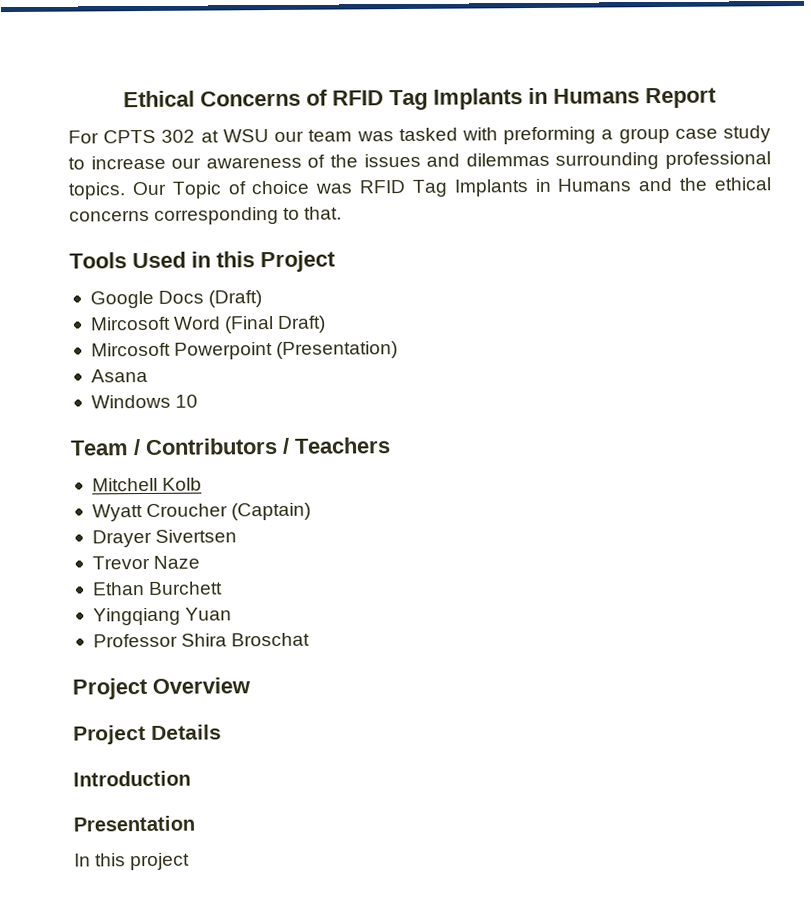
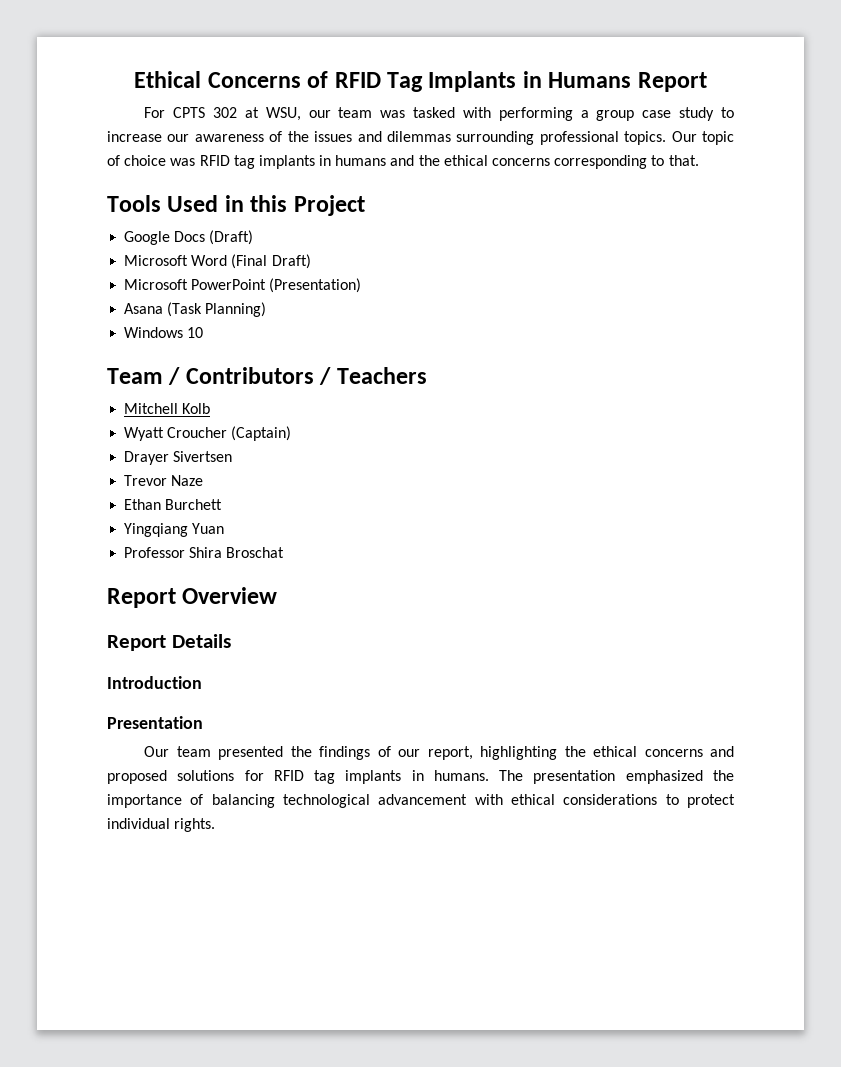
[222,129,269,143] WSU -> [265,107,301,121] WSU,
[503,126,597,145] preforming -> [498,107,573,121] performing
[171,181,222,199] Topic -> [701,131,734,145] topic
[411,178,633,197] Tag Implants in Humans -> [233,155,387,169] tag implants in humans
[89,316,171,331] Mircosoft -> [124,255,189,266] Microsoft
[90,342,274,360] Mircosoft Powerpoint -> [124,279,267,290] Microsoft PowerPoint
(148, 375) none -> [167,302,267,317] (Task Planning)
[72,677,148,700] Project -> [107,588,176,608] Report
[73,725,146,745] Project -> [107,635,166,651] Report
[74,852,191,871] In this project -> [144,746,734,760] [107,770,734,784] [107,794,735,808] [107,818,216,832] Our team presented the findings of our report, highlighting the ethical concerns and proposed solutions for RFID tag implants in humans. The presentation emphasized the importance of balancing technological advancement with ethical considerations to protect individual rights.

